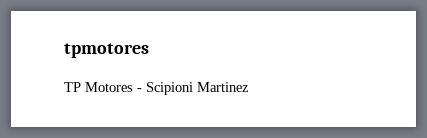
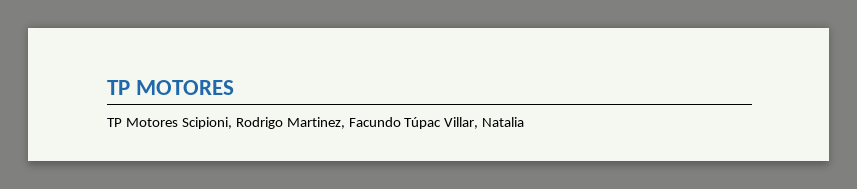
[64,43,149,58] tpmotores -> [107,80,235,95] TP MOTORES
[137,82,249,95] - Scipioni Martinez -> [181,117,525,129] Scipioni, Rodrigo Martinez, Facundo Túpac Villar, Natalia

